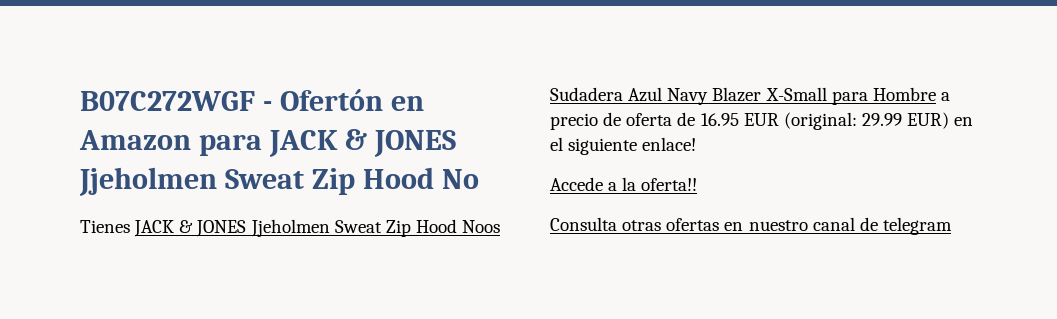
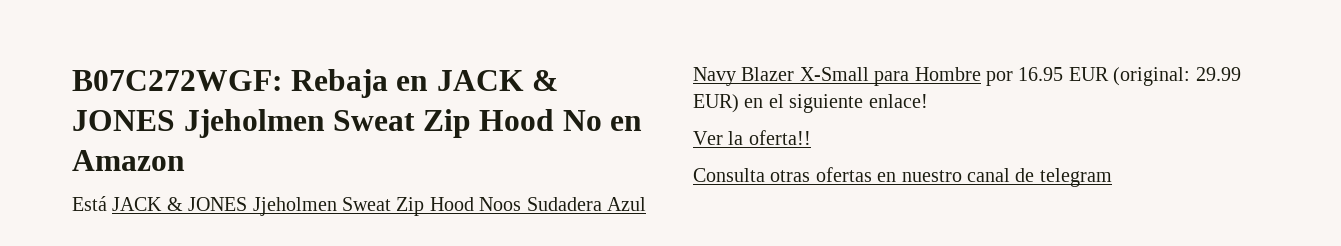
[80,89,425,111] [79,130,263,156] B07C272WGF - Ofertón en Amazon para -> [72,69,429,98] B07C272WGF: Rebaja en
[80,220,130,233] // Tienes -> [610,116,643,131] [72,150,185,171] [72,196,107,211] en Amazon // Está
[940,92,950,101] [550,112,696,130] a precio de oferta de -> [986,71,1013,86] por
[550,177,618,191] Accede a -> [693,131,723,145] Ver

